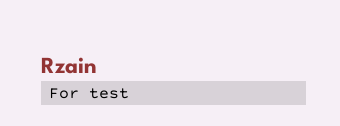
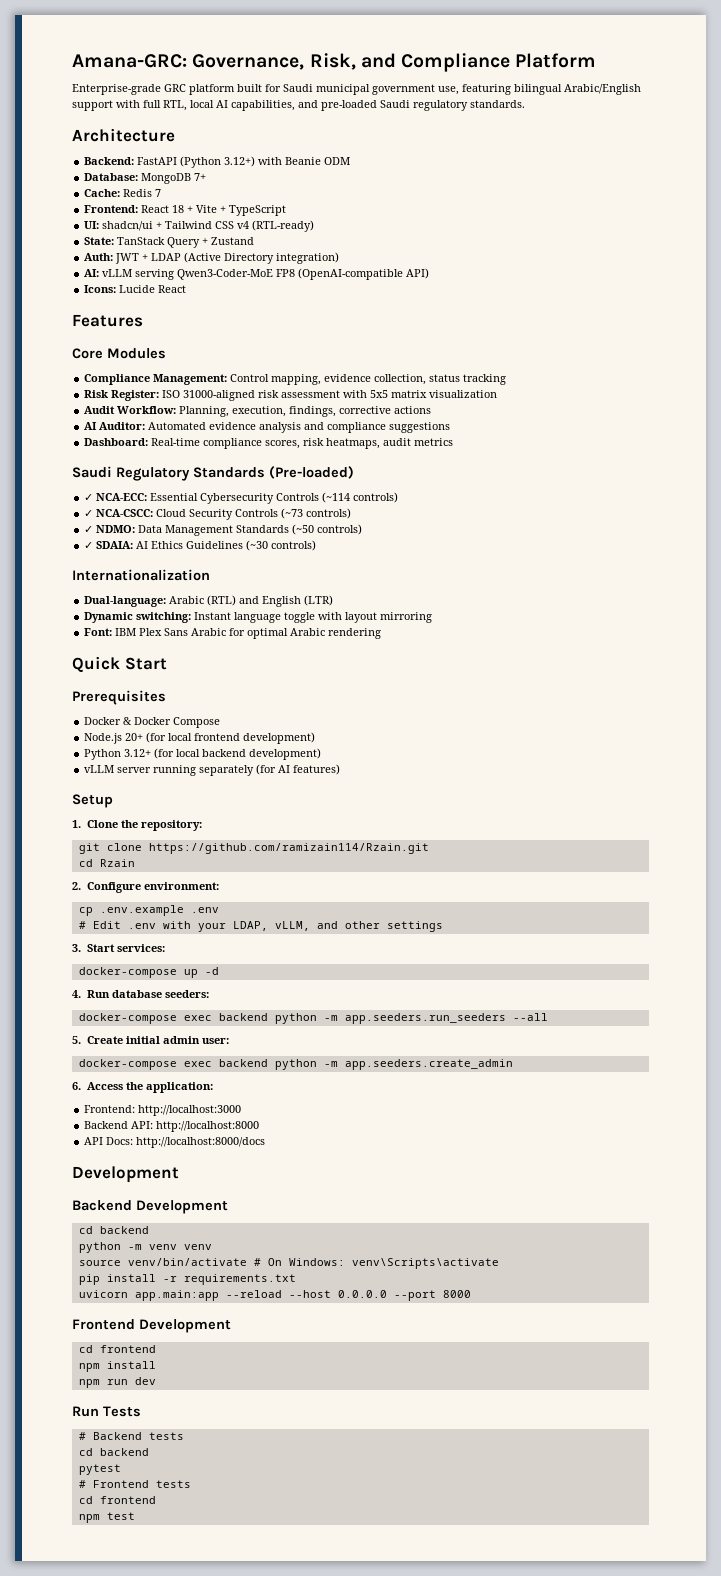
[41,57,97,74] [49,88,80,99] Rzain // For -> [72,53,597,72] [72,84,641,95] [72,100,525,111] [72,128,175,142] [84,156,351,168] [84,173,207,184] [84,189,162,197] [84,205,287,216] [84,220,315,232] [84,237,255,248] [84,252,340,264] [84,268,430,280] [84,285,187,293] [72,314,143,327] [72,348,166,359] [84,374,507,385] [84,390,498,401] [84,406,432,417] [84,422,451,433] [84,438,454,449] [72,466,354,481] [84,492,399,504] [84,508,352,520] [84,524,363,536] [84,540,317,551] [72,569,210,581] [84,595,334,607] [84,612,433,623] [84,628,382,639] [72,656,167,673] [72,690,166,705] [84,717,221,728] [84,732,316,744] [84,748,322,760] [84,764,341,776] [72,794,113,808] [72,820,203,831] [78,843,429,854] [78,859,135,867] [72,882,220,893] [78,905,219,916] [78,921,443,932] [72,944,166,952] [78,967,219,978] [72,990,210,998] [78,1013,548,1024] [72,1036,230,1044] [78,1059,513,1070] [72,1082,214,1093] [84,1105,242,1116] [84,1121,260,1132] [84,1137,266,1148] [72,1166,179,1183] [72,1200,228,1214] [78,1226,149,1234] [78,1242,212,1253] [78,1258,499,1269] [78,1274,296,1285] [78,1290,471,1301] [72,1319,231,1333] [78,1345,156,1353] [78,1361,156,1372] [78,1377,156,1388] [72,1406,141,1417] [78,1432,184,1440] [78,1448,149,1456] [78,1464,121,1475] [78,1480,191,1488] [78,1496,156,1504] [78,1514,100,1523] Amana-GRC: Governance, Risk, and Compliance Platform // Enterprise-grade GRC platform built for Saudi municipal government use, featuring bilingual Arabic/English support with full RTL, local AI capabilities, and pre-loaded Saudi regulatory standards. // Architecture // Backend: FastAPI (Python 3.12+) with Beanie ODM // Database: MongoDB 7+ // Cache: Redis 7 // Frontend: React 18 + Vite + TypeScript // UI: shadcn/ui + Tailwind CSS v4 (RTL-ready) // State: TanStack Query + Zustand // Auth: JWT + LDAP (Active Directory integration) // AI: vLLM serving Qwen3-Coder-MoE FP8 (OpenAI-compatible API) // Icons: Lucide React // Features // Core Modules // Compliance Management: Control mapping, evidence collection, status tracking // Risk Register: ISO 31000-aligned risk assessment with 5x5 matrix visualization // Audit Workflow: Planning, execution, findings, corrective actions // AI Auditor: Automated evidence analysis and compliance suggestions // Dashboard: Real-time compliance scores, risk heatmaps, audit metrics // Saudi Regulatory Standards (Pre-loaded) // ✓ NCA-ECC: Essential Cybersecurity Controls (~114 controls) // ✓ NCA-CSCC: Cloud Security Controls (~73 controls) // ✓ NDMO: Data Management Standards (~50 controls) // ✓ SDAIA: AI Ethics Guidelines (~30 controls) // Internationalization // Dual-language: Arabic (RTL) and English (LTR) // Dynamic switching: Instant language toggle with layout mirroring // Font: IBM Plex Sans Arabic for optimal Arabic rendering // Quick Start // Prerequisites // Docker & Docker Compose // Node.js 20+ (for local frontend development) // Python 3.12+ (for local backend development) // vLLM server running separately (for AI features) // Setup // 1. Clone the repository: // git clone https://github.com/ramizain114/Rzain.git // cd Rzain // 2. Configure environment: // cp .env.example .env // # Edit .env with your LDAP, vLLM, and other settings // 3. Start services: // docker-compose up -d // 4. Run database seeders: // docker-compose exec backend python -m app.seeders.run_seeders --all // 5. Create initial admin user: // docker-compose exec backend python -m app.seeders.create_admin // 6. Access the application: // Frontend: http://localhost:3000 // Backend API: http://localhost:8000 // API Docs: http://localhost:8000/docs // Development // Backend Development // cd backend // python -m venv venv // source venv/bin/activate # On Windows: venv\Scripts\activate // pip install -r requirements.txt // uvicorn app.main:app --reload --host 0.0.0.0 --port 8000 // Frontend Development // cd frontend // npm install // npm run dev // Run Tests // # Backend tests // cd backend // pytest // # Frontend tests // cd frontend // npm

